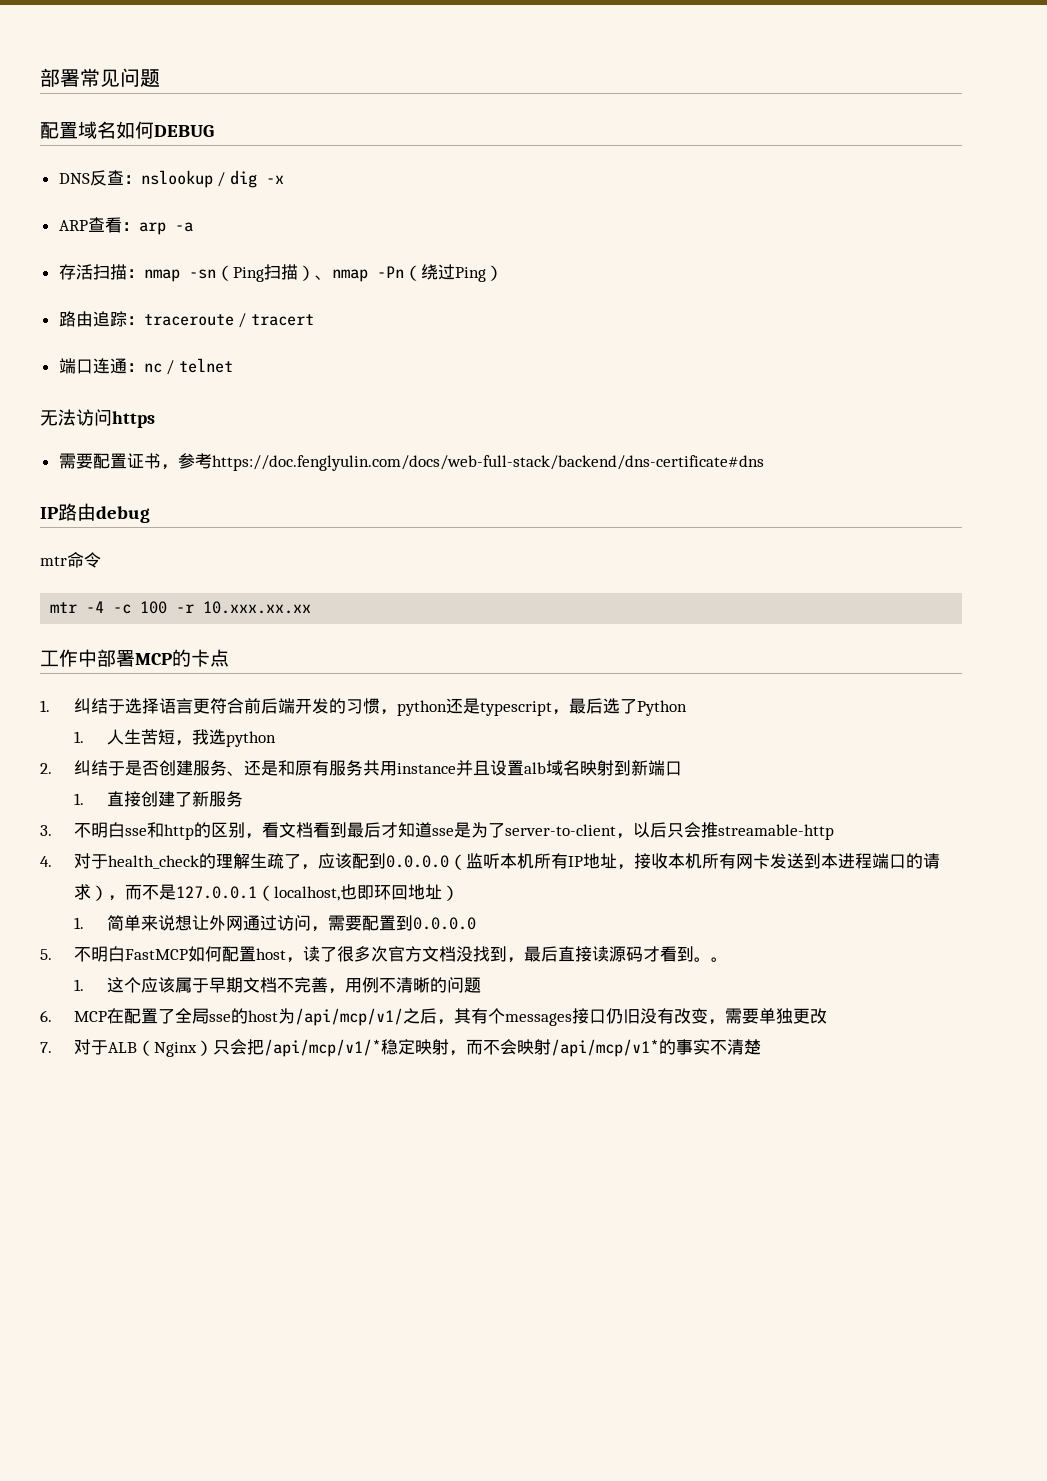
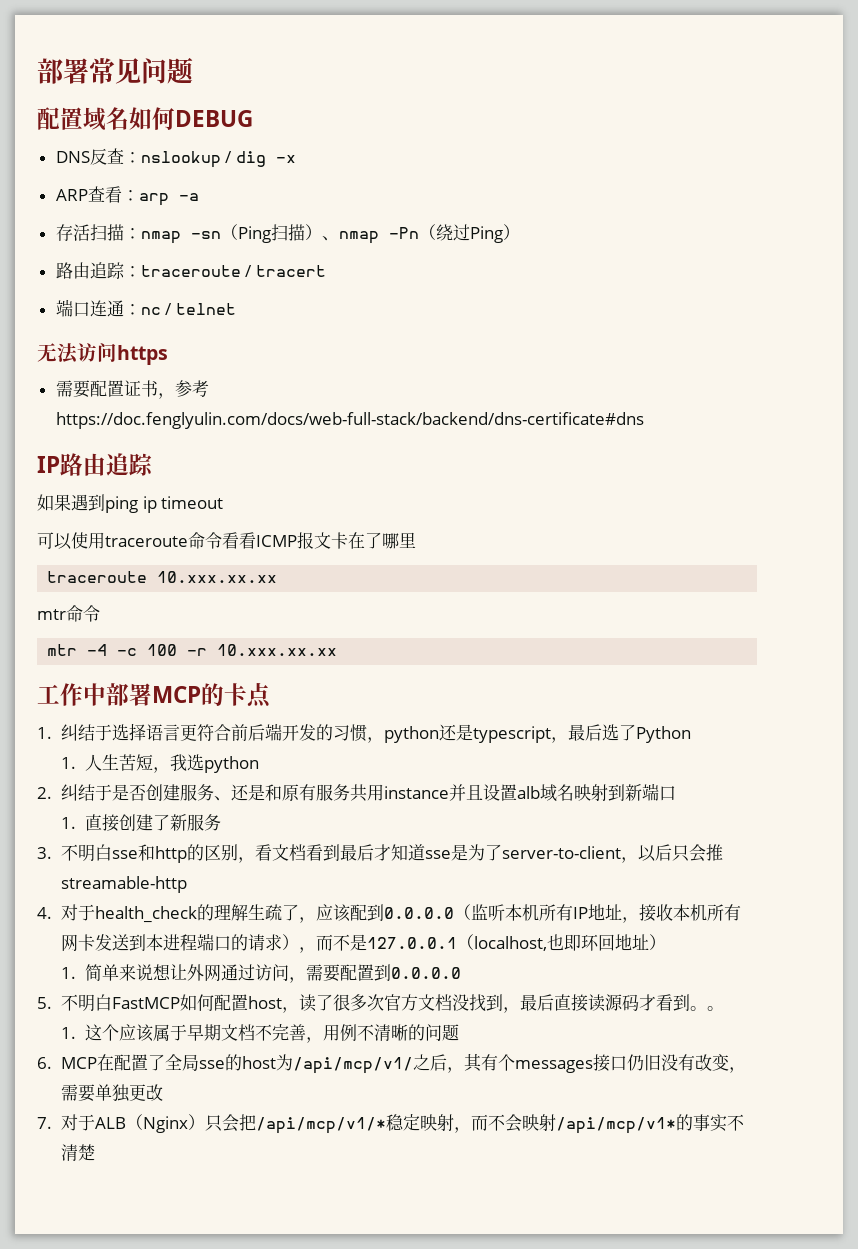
[96,506,150,523] debug -> [106,453,153,476] [37,494,224,513] [37,532,416,550] [47,571,278,583] 追踪 // 如果遇到ping ip timeout // 可以使用traceroute命令看看ICMP报文卡在了哪里 // traceroute 10.xxx.xx.xx

